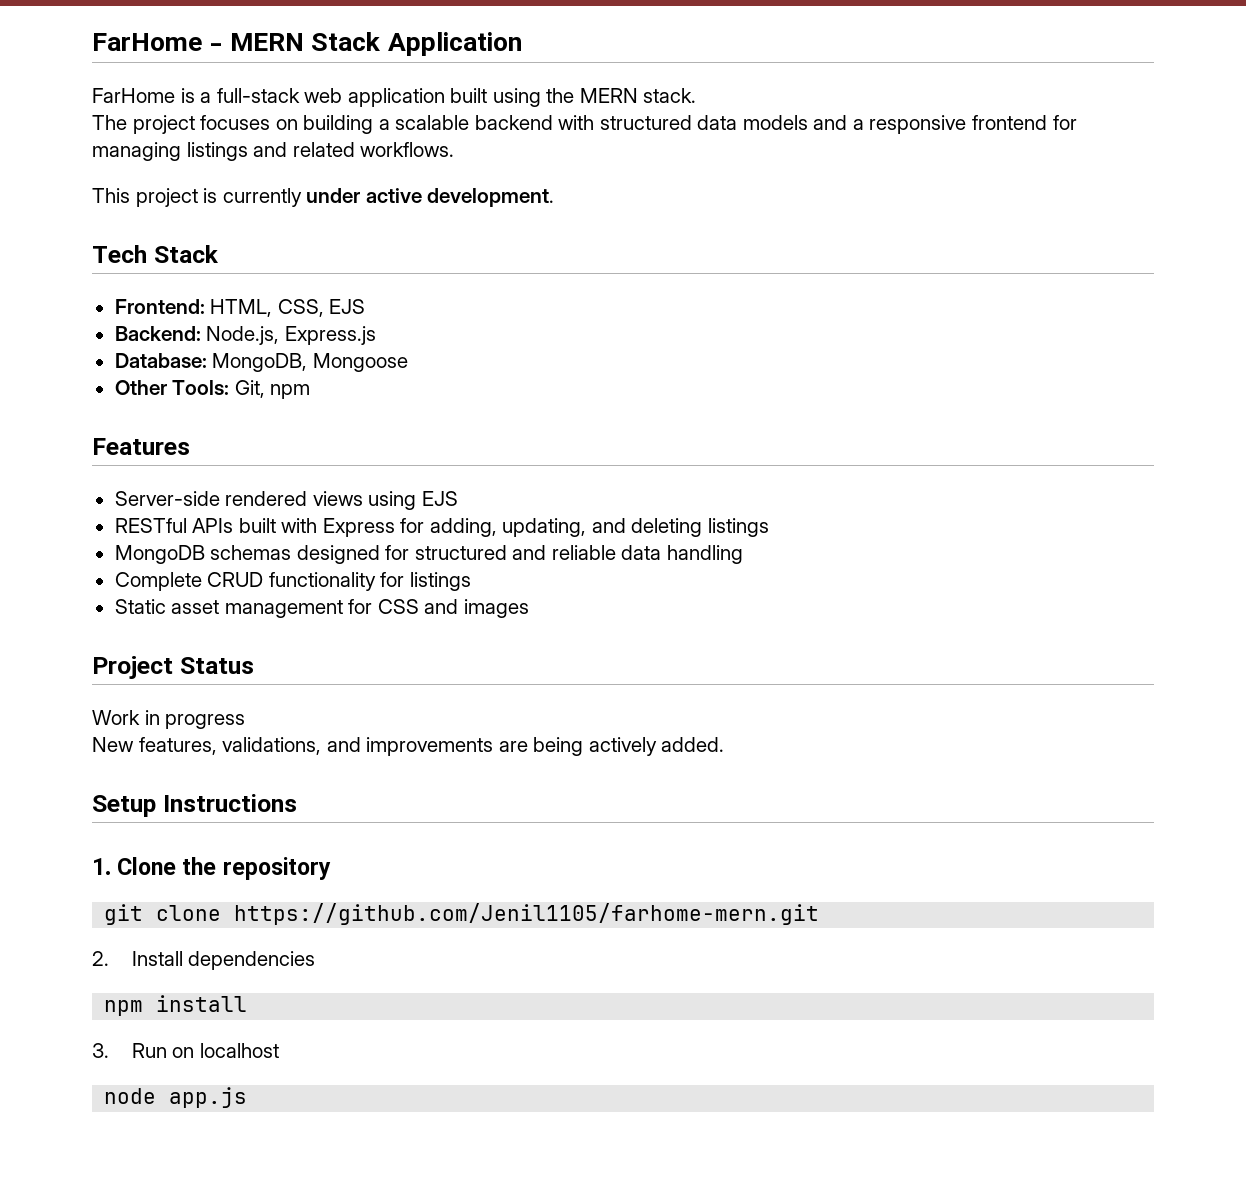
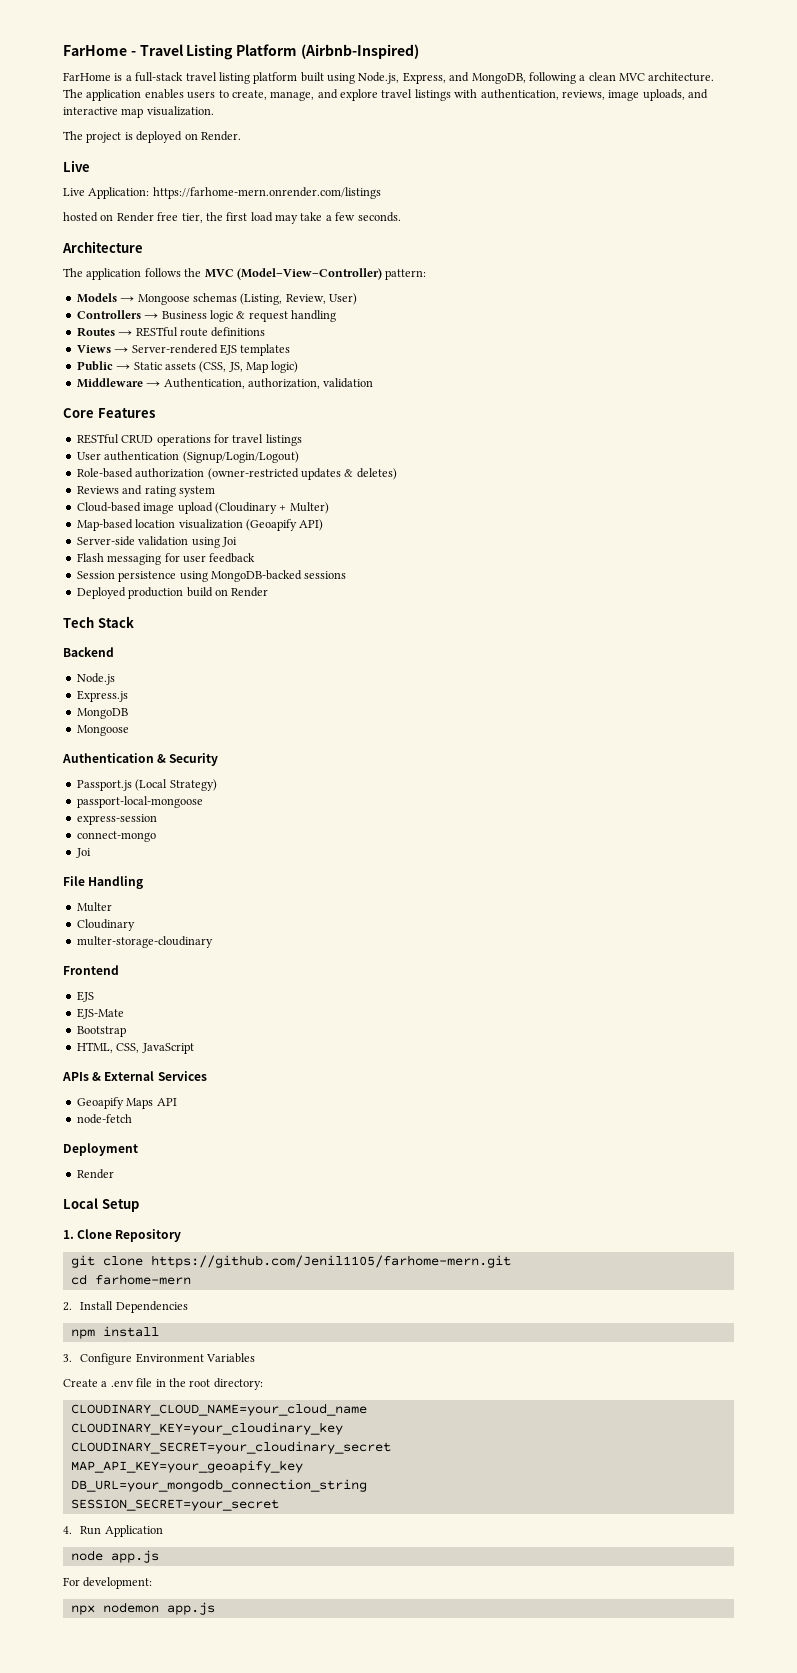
[230,32,522,56] MERN Stack Application -> [139,44,419,60] Travel Listing Platform (Airbnb-Inspired)
[304,88,697,107] [92,115,1077,134] [92,142,455,161] [92,188,555,207] [92,245,219,263] [114,299,366,317] [114,326,376,345] [114,353,408,372] [114,380,311,399] [92,438,190,455] [114,491,458,510] [114,518,769,537] [114,545,743,564] [114,572,471,591] [114,599,529,618] [92,656,254,679] [92,710,246,729] [92,737,725,756] [92,794,297,817] web application built using the MERN stack. // The project focuses on building a scalable backend with structured data models and a responsive frontend for managing listings and related workflows. // This project is currently under active development. // Tech Stack // Frontend: HTML, CSS, EJS // Backend: Node.js, Express.js // Database: MongoDB, Mongoose // Other Tools: Git, npm // Features // Server-side rendered views using EJS // RESTful APIs built with Express for adding, updating, and deleting listings // MongoDB schemas designed for structured and reliable data handling // Complete CRUD functionality for listings // Static asset management for CSS and images // Project Status // Work in progress // New features, validations, and improvements are being actively added. // Setup Instructions -> [185,72,715,84] [63,89,708,101] [63,106,214,118] [63,131,241,143] [63,160,90,172] [63,187,381,199] [63,212,401,224] [62,241,143,253] [63,268,427,280] [76,293,357,305] [76,310,336,322] [76,327,266,337] [76,344,291,356] [76,361,299,373] [76,378,374,389] [63,408,155,418] [76,434,302,446] [76,451,299,463] [76,468,397,480] [76,485,215,497] [76,502,329,514] [76,519,324,531] [76,536,237,548] [76,553,256,565] [76,570,347,582] [76,587,269,599] [63,616,134,628] [63,647,114,657] [76,673,115,685] [76,690,128,702] [76,708,128,719] [76,725,129,736] [62,753,219,766] [76,779,217,791] [76,796,203,808] [76,814,157,825] [76,831,156,842] [75,848,91,858] [63,876,144,889] [76,902,112,912] [76,919,135,931] [76,936,213,948] [63,965,119,975] [76,991,94,1002] [76,1008,124,1019] [76,1026,126,1037] [76,1042,194,1054] [62,1071,207,1081] [76,1097,177,1109] [76,1114,132,1124] [63,1143,138,1156] [76,1169,114,1179] [63,1198,139,1212] travel listing platform built using Node.js, Express, and MongoDB, following a clean MVC architecture. The application enables users to create, manage, and explore travel listings with authentication, reviews, image uploads, and interactive map visualization. // The project is deployed on Render. // Live // Live Application: https://farhome-mern.onrender.com/listings // hosted on Render free tier, the first load may take a few seconds. // Architecture // The application follows the MVC (Model–View–Controller) pattern: // Models → Mongoose schemas (Listing, Review, User) // Controllers → Business logic & request handling // Routes → RESTful route definitions // Views → Server-rendered EJS templates // Public → Static assets (CSS, JS, Map logic) // Middleware → Authentication, authorization, validation // Core Features // RESTful CRUD operations for travel listings // User authentication (Signup/Login/Logout) // Role-based authorization (owner-restricted updates & deletes) // Reviews and rating system // Cloud-based image upload (Cloudinary + Multer) // Map-based location visualization (Geoapify API) // Server-side validation using Joi // Flash messaging for user feedback // Session persistence using MongoDB-backed sessions // Deployed production build on Render // Tech Stack // Backend // Node.js // Express.js // MongoDB // Mongoose // Authentication & Security // Passport.js (Local Strategy) // passport-local-mongoose // express-session // connect-mongo // Joi // File Handling // Multer // Cloudinary // multer-storage-cloudinary // Frontend // EJS // EJS-Mate // Bootstrap // HTML, CSS, JavaScript // APIs & External Services // Geoapify Maps API // node-fetch // Deployment // Render // Local Setup
[182,857,331,880] the repository -> [115,1229,182,1242] Repository
(820, 914) none -> [70,1274,191,1285] // cd farhome-mern
[188,951,316,970] dependencies -> [115,1301,188,1313] Dependencies
[131,1043,279,1058] [104,1088,157,1104] Run on localhost // node -> [80,1353,256,1365] [63,1378,263,1390] [70,1403,367,1416] [70,1422,343,1435] [70,1441,391,1454] [70,1460,303,1473] [70,1479,367,1492] [70,1499,279,1511] [63,1525,163,1537] [70,1550,159,1563] [63,1577,153,1589] [70,1602,159,1615] Configure Environment Variables // Create a .env file in the root directory: // CLOUDINARY_CLOUD_NAME=your_cloud_name // CLOUDINARY_KEY=your_cloudinary_key // CLOUDINARY_SECRET=your_cloudinary_secret // MAP_API_KEY=your_geoapify_key // DB_URL=your_mongodb_connection_string // SESSION_SECRET=your_secret // 4. Run Application // node app.js // For development: // npx nodemon

